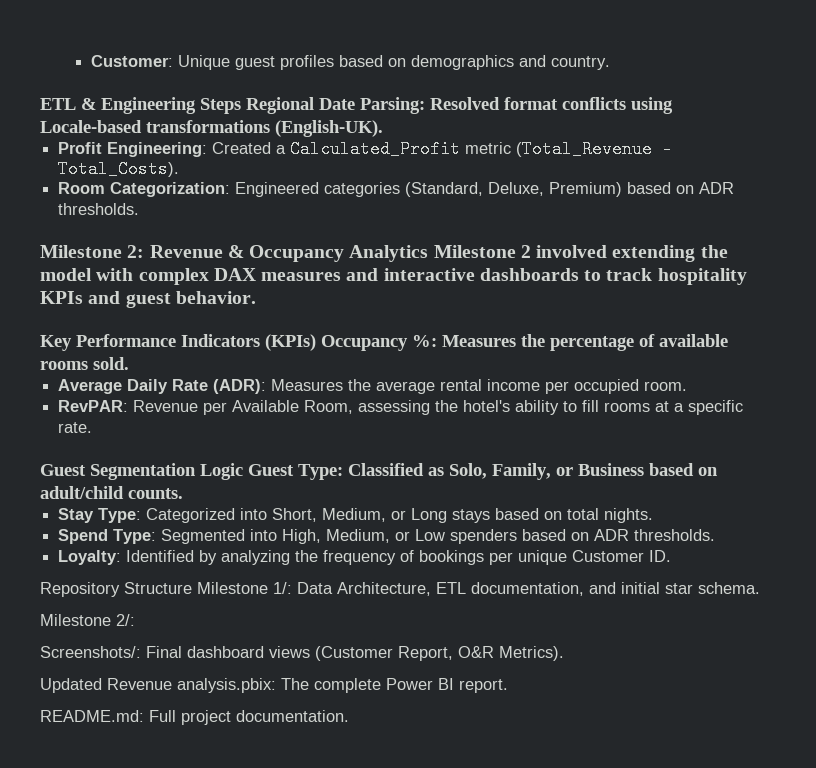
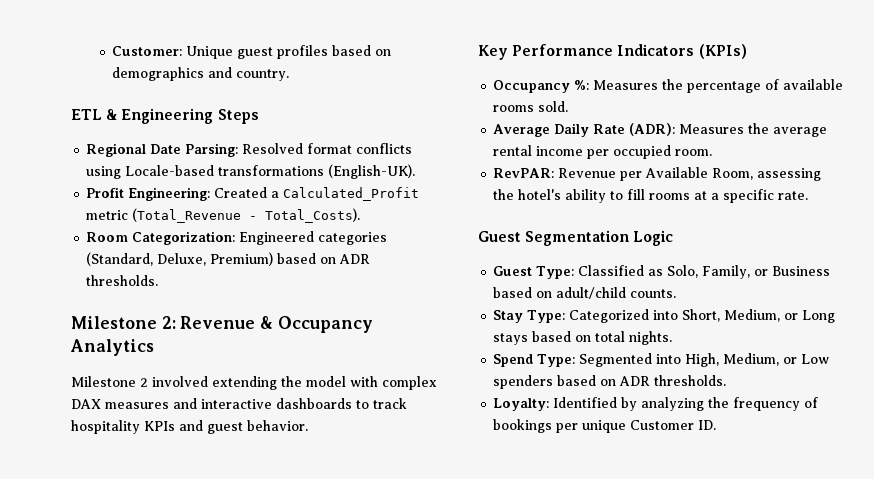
(241, 106) none -> (259, 116) //
(429, 253) none -> (154, 347) //
(316, 342) none -> (747, 51) //
(243, 471) none -> (674, 238) //
[40,582,760,597] [40,614,135,626] [40,646,564,661] [40,678,508,693] [40,710,349,725] // Repository Structure Milestone 1/: Data Architecture, ETL documentation, and initial star schema. // Milestone 2/: // Screenshots/: Final dashboard views (Customer Report, O&R Metrics). // Updated Revenue analysis.pbix: The complete Power BI report. // README.md: Full project documentation. -> (717, 425) none

